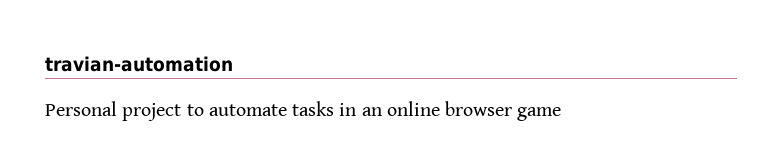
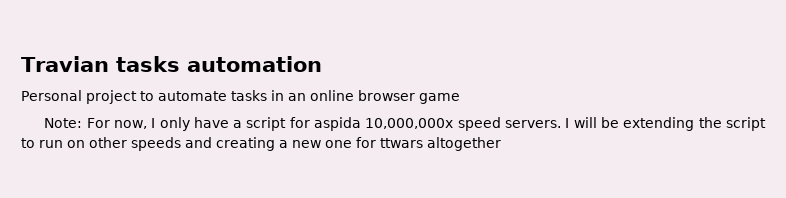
[45,56,233,72] travian-automation -> [21,56,322,72] Travian tasks automation
(562, 114) none -> [44,117,766,131] [21,137,501,151] // Note: For now, I only have a script for aspida 10,000,000x speed servers. I will be extending the script to run on other speeds and creating a new one for ttwars altogether

